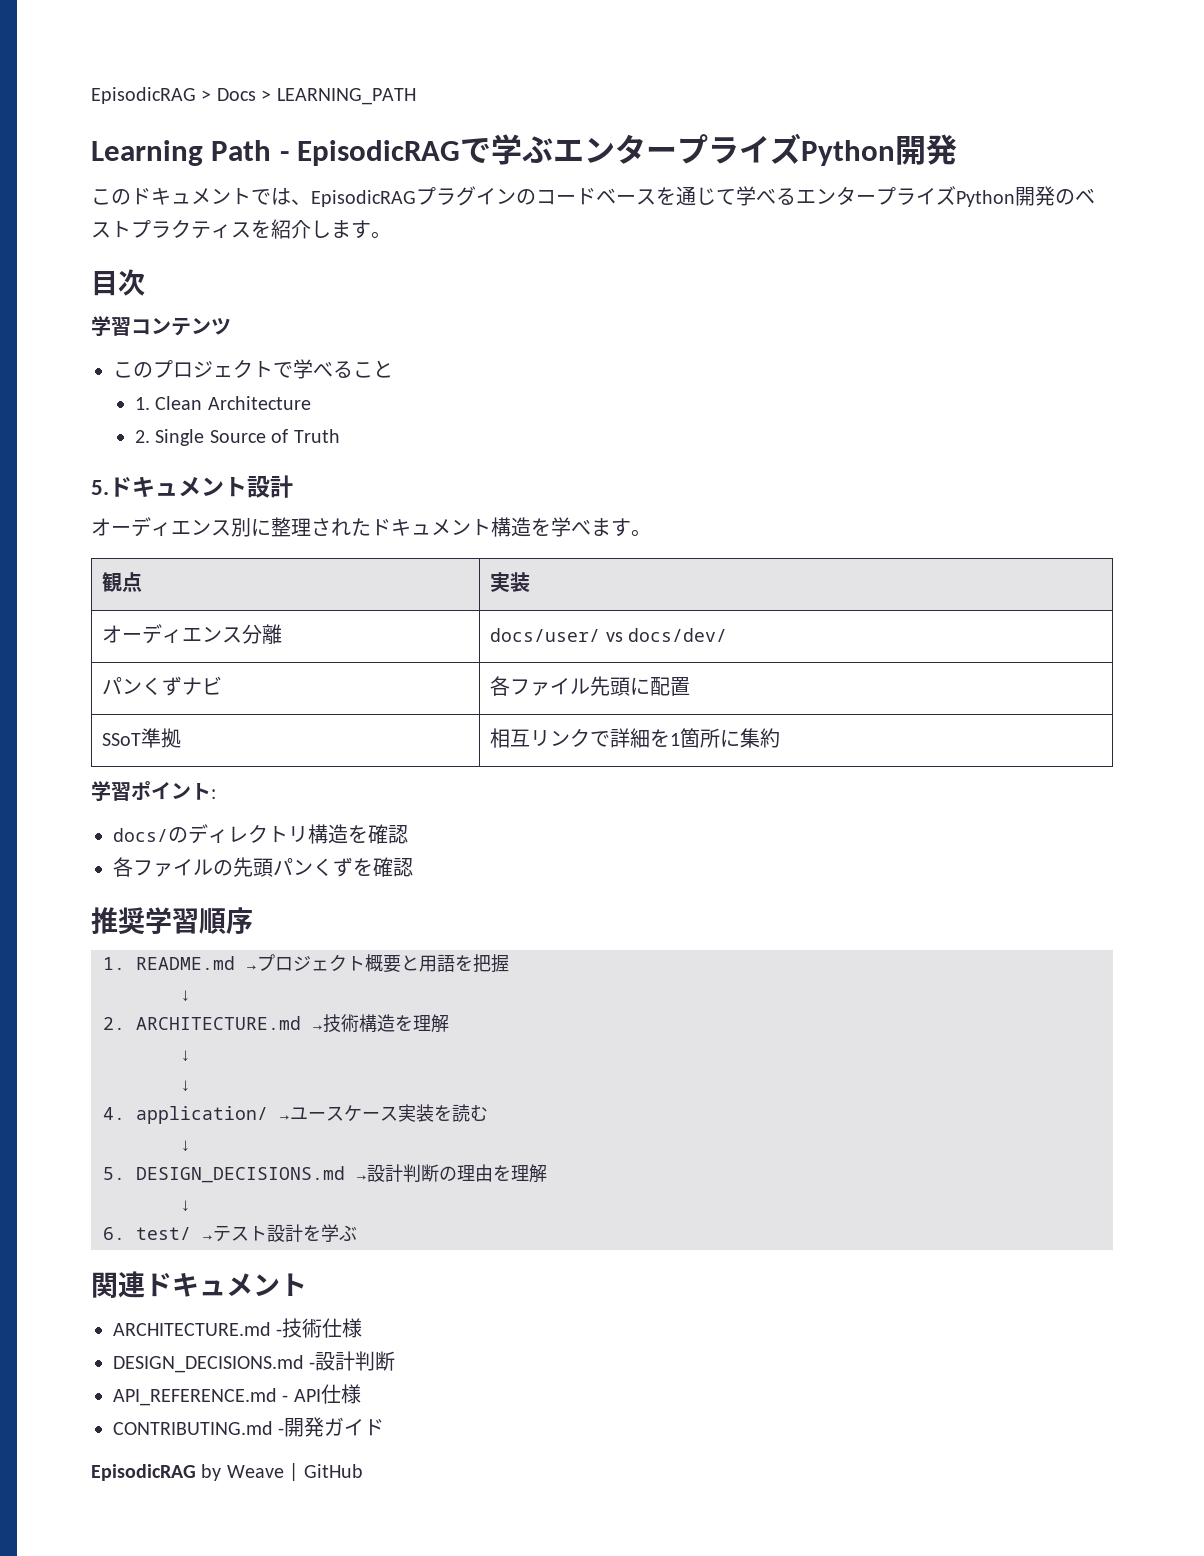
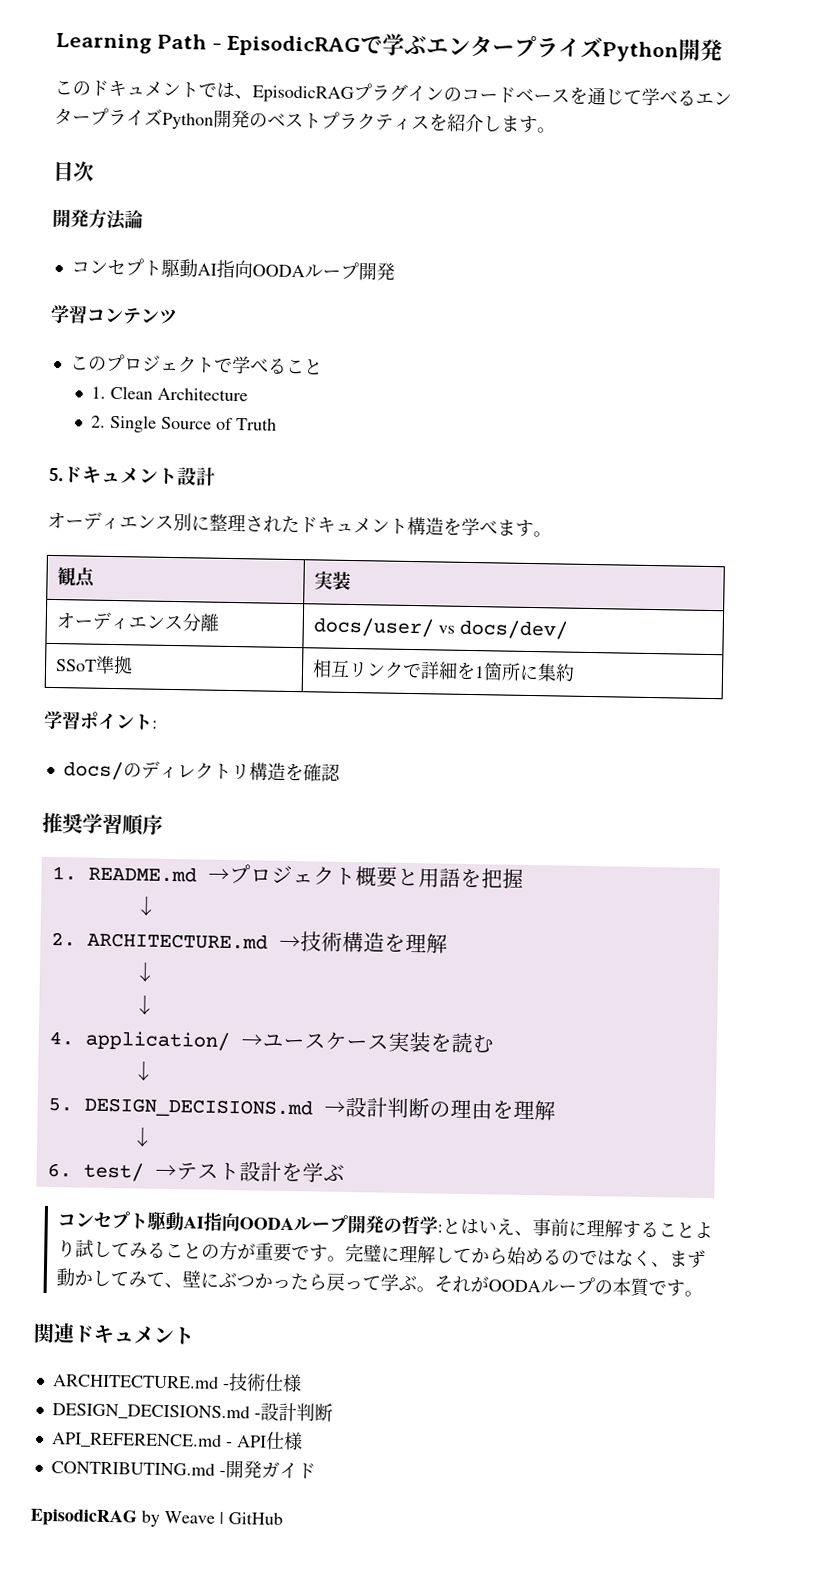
[91,87,416,105] EpisodicRAG > Docs > LEARNING_PATH // -> (55, 43) none
(145, 282) none -> [52,208,143,231] [70,258,395,281] // 開発方法論 // コンセプト駆動AI指向OODAループ開発
[102,676,223,696] [490,676,691,696] // パンくずナビ | 各ファイル先頭に配置 -> (569, 629) none
[113,857,413,877] // 各ファイルの先頭パンくずを確認 -> (341, 772) none
(357, 1233) none -> [57,1211,714,1239] [57,1239,707,1269] [56,1268,704,1298] // コンセプト駆動AI指向OODAループ開発の哲学:とはいえ、事前に理解することより試してみることの方が重要です。完璧に理解してから始めるのではなく、まず動かしてみて、壁にぶつかったら戻って学ぶ。それがOODAループの本質です。

